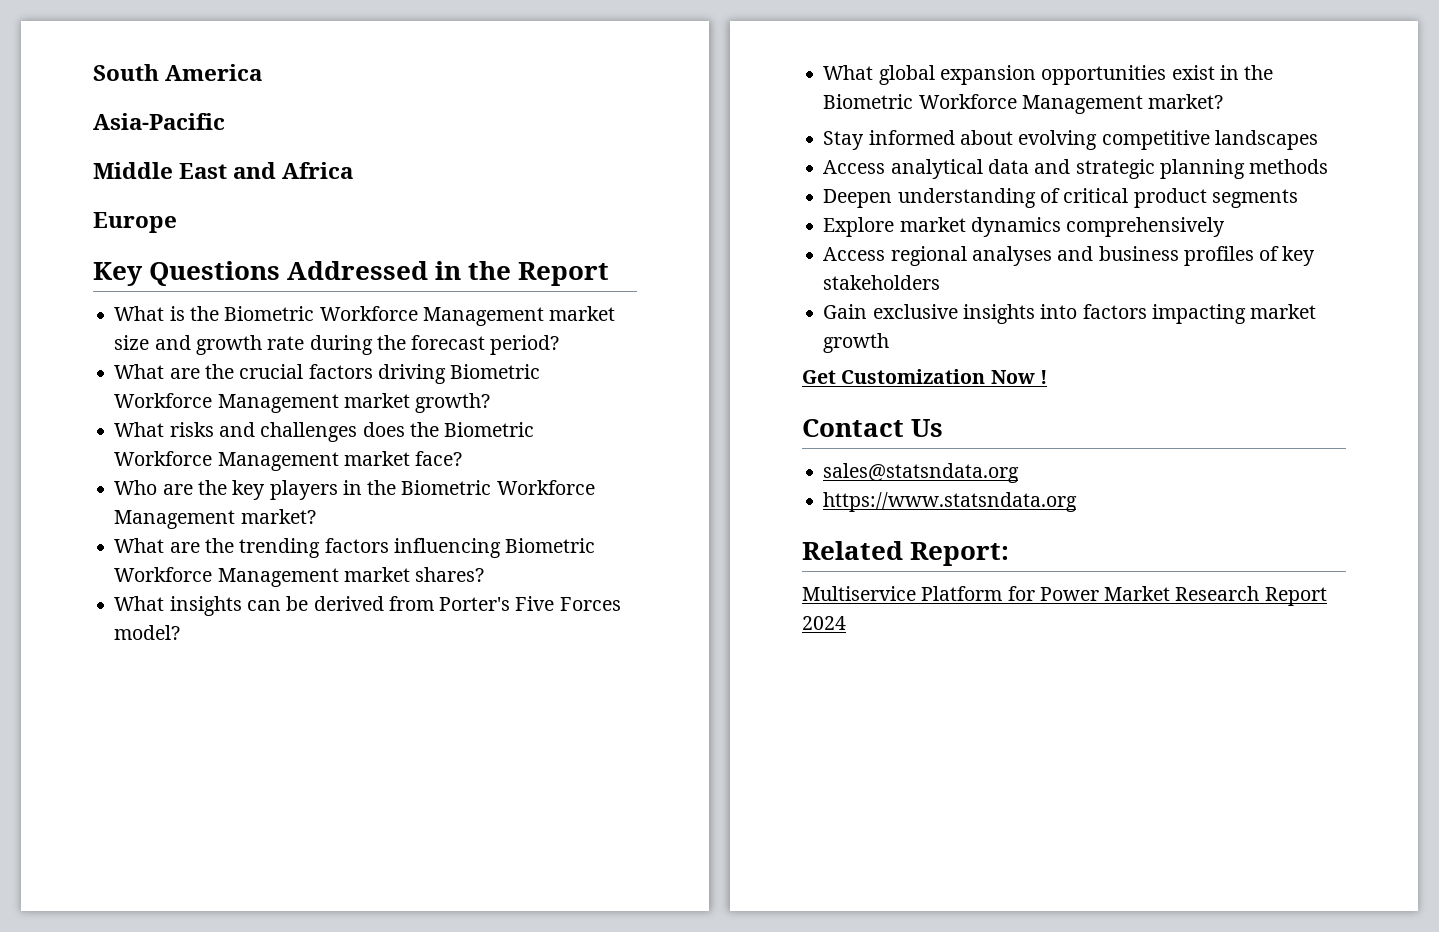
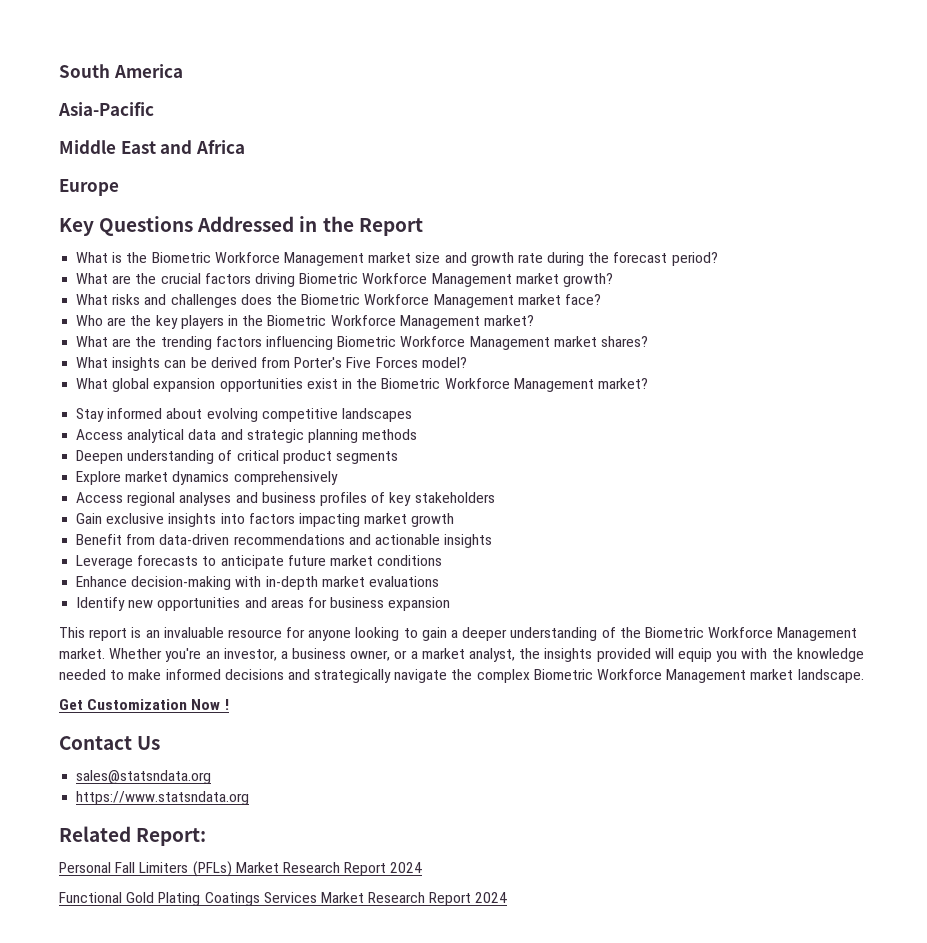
(890, 343) none -> [76,534,493,548] [76,555,443,569] [76,576,439,590] [76,597,451,611] [59,627,858,641] [59,648,864,662] [59,669,864,683] // Benefit from data-driven recommendations and actionable insights // Leverage forecasts to anticipate future market conditions // Enhance decision-making with in-depth market evaluations // Identify new opportunities and areas for business expansion // This report is an invaluable resource for anyone looking to gain a deeper understanding of the Biometric Workforce Management market. Whether you're an investor, a business owner, or a market analyst, the insights provided will equip you with the knowledge needed to make informed decisions and strategically navigate the complex Biometric Workforce Management market landscape.
[802,586,1327,606] [802,616,846,630] Multiservice Platform for Power Market Research Report 2024 -> [59,861,423,877] [59,892,508,906] Personal Fall Limiters (PFLs) Market Research Report 2024 // Functional Gold Plating Coatings Services Market Research Report 2024

